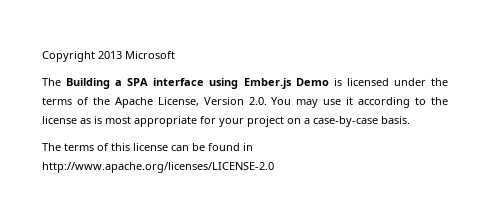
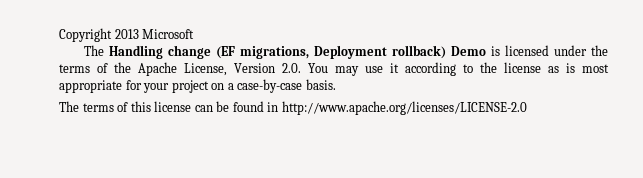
[66,78,292,89] Building a SPA interface using Ember.js -> [108,45,446,59] Handling change (EF migrations, Deployment rollback)

